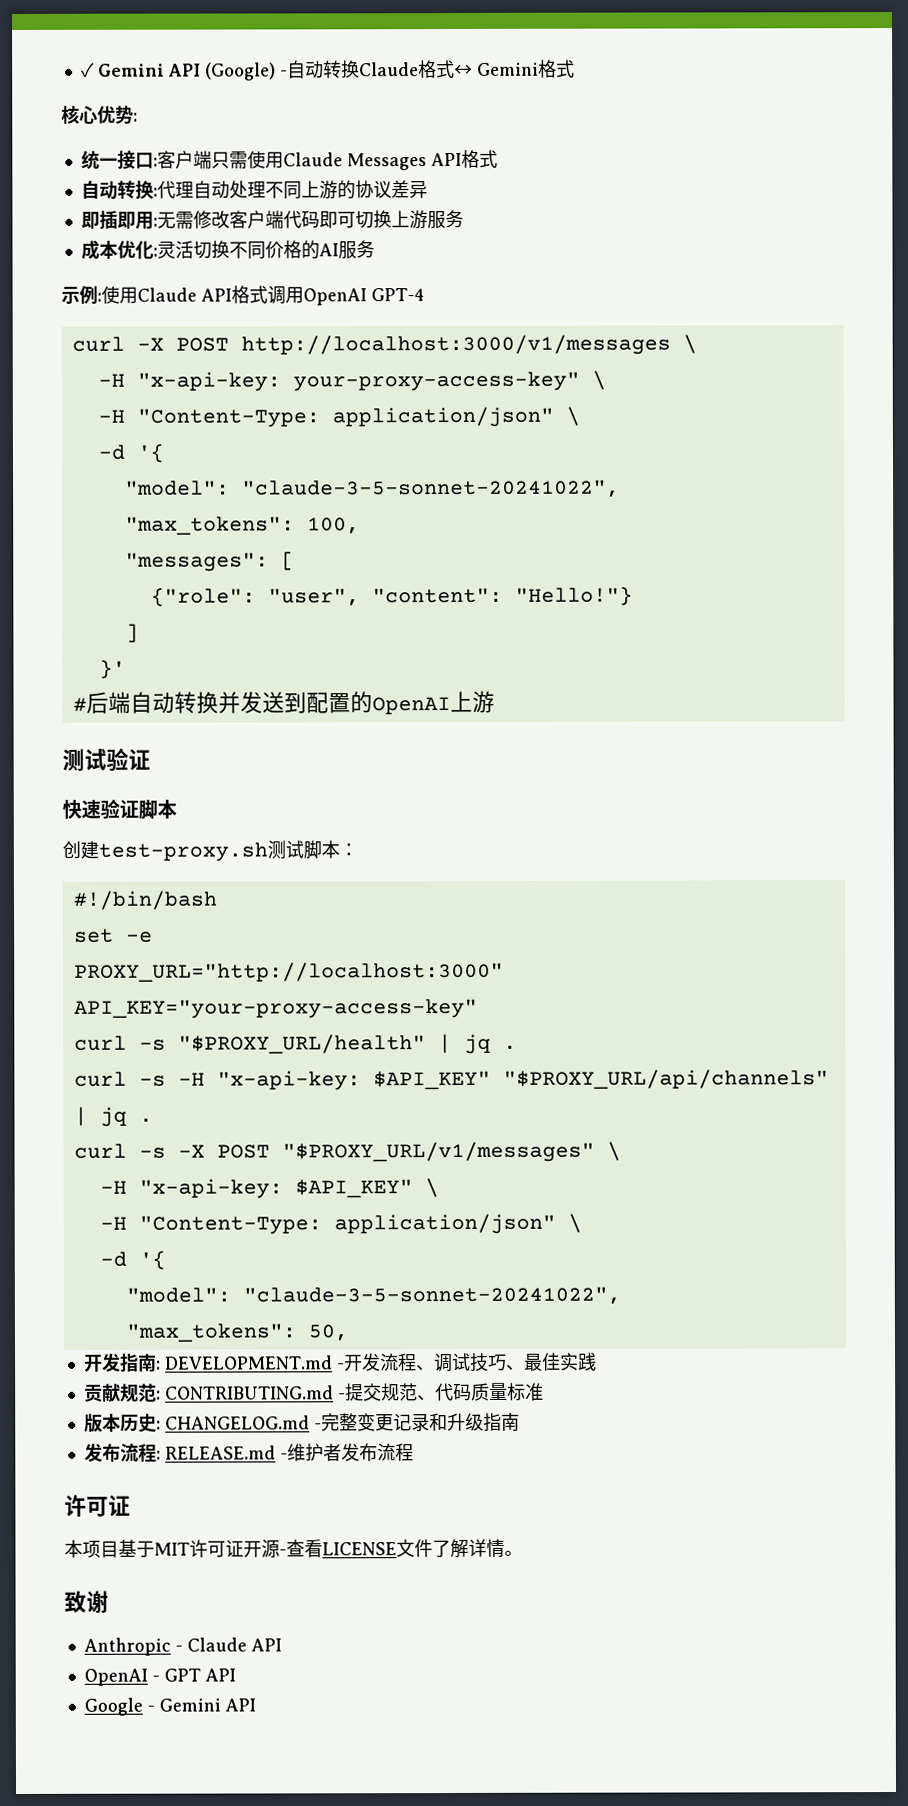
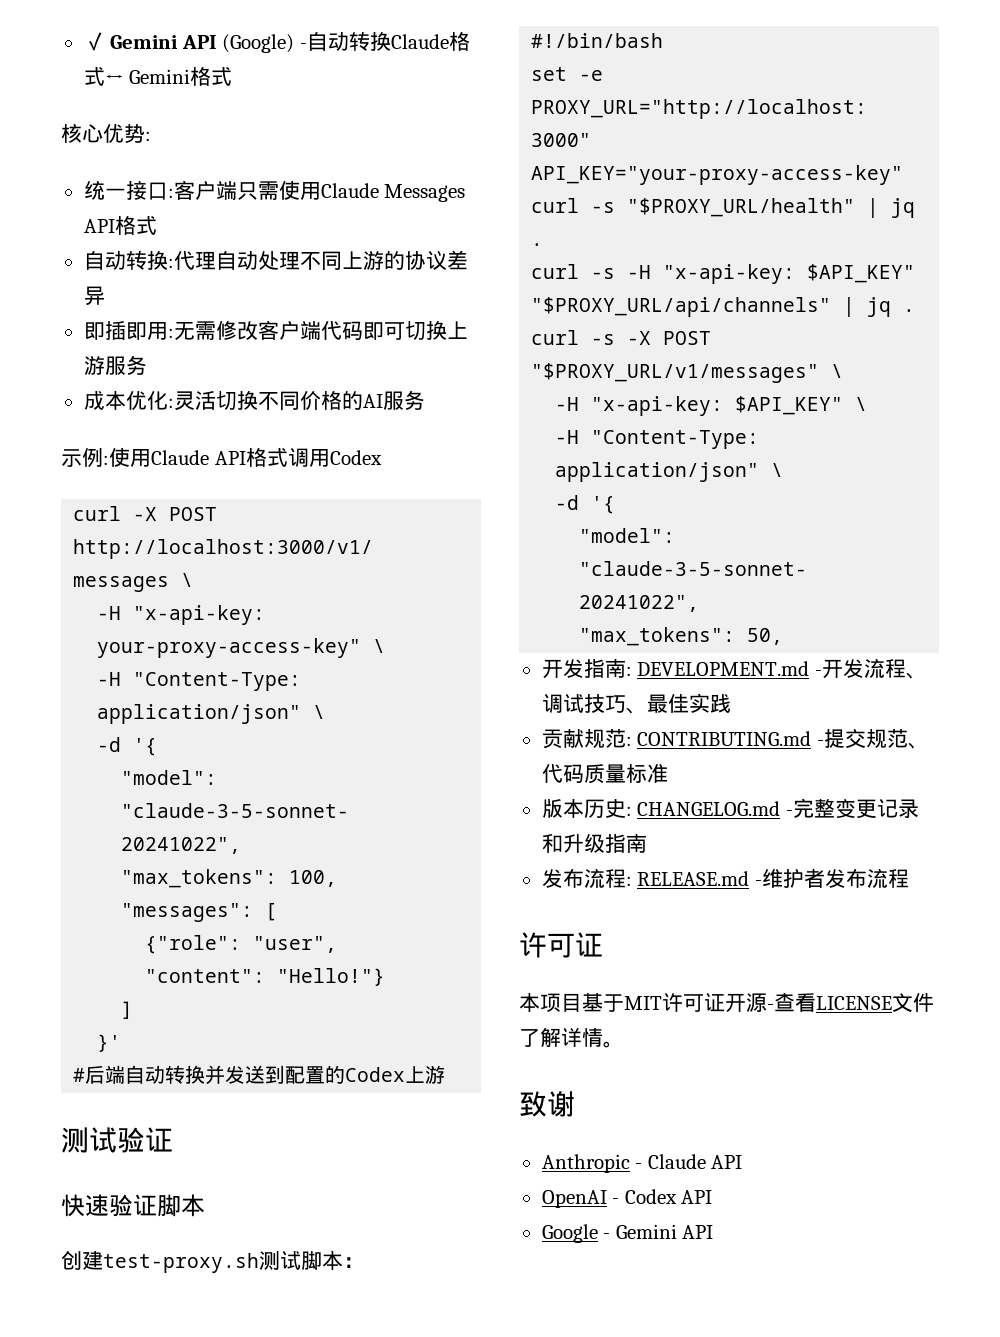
[303,288,425,306] OpenAI GPT-4 -> [329,450,382,465] Codex
[371,697,451,716] OpenAI -> [345,1067,406,1082] Codex
[163,1668,201,1682] GPT -> [624,1189,677,1204] Codex

